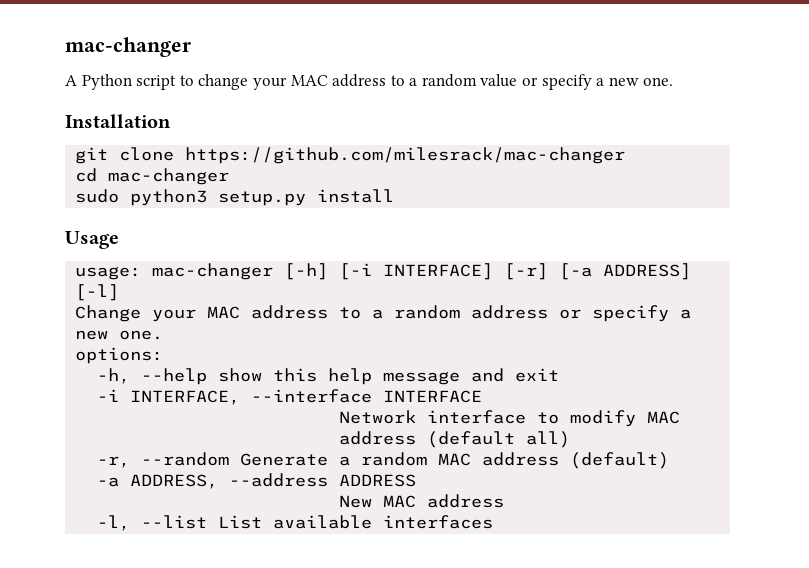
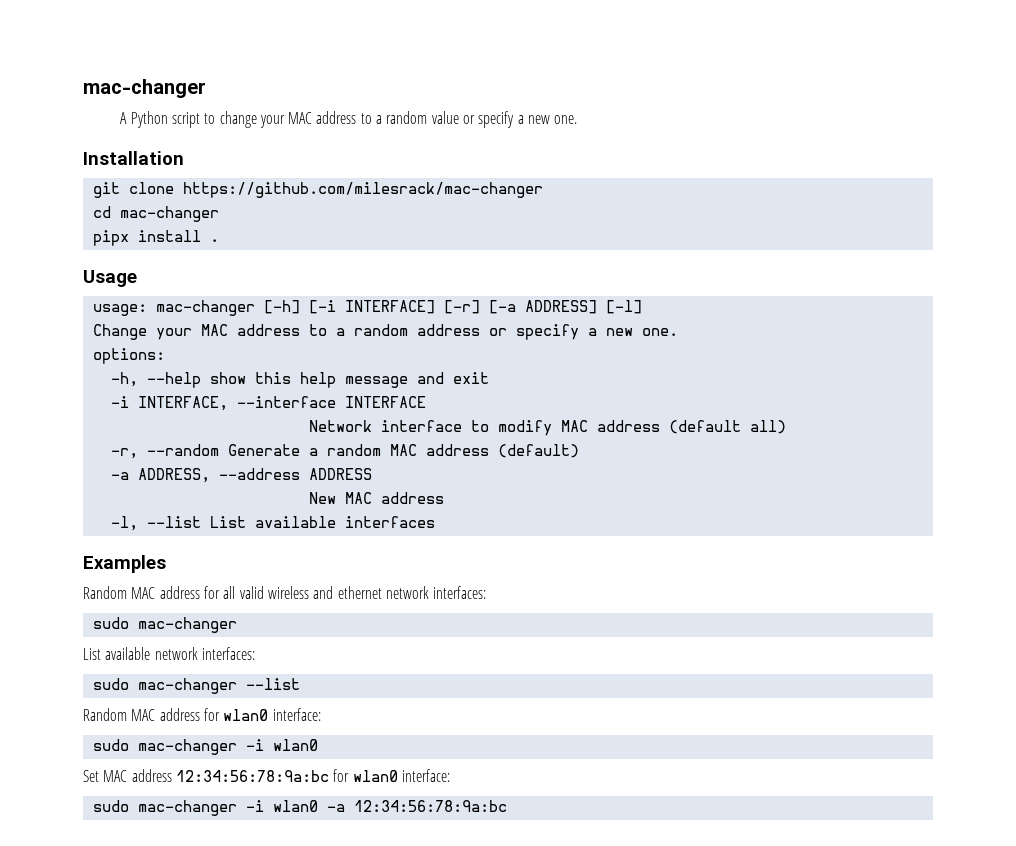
[75,189,307,206] sudo python3 setup.py -> [92,230,129,246] pipx
(395, 196) none -> [209,239,219,242] .
(494, 522) none -> [83,555,166,573] [83,586,487,599] [92,617,237,633] [83,647,255,660] [92,678,300,694] [83,708,321,721] [92,739,318,755] [83,769,450,782] [92,800,507,816] // Examples // Random MAC address for all valid wireless and ethernet network interfaces: // sudo mac-changer // List available network interfaces: // sudo mac-changer --list // Random MAC address for wlan0 interface: // sudo mac-changer -i wlan0 // Set MAC address 12:34:56:78:9a:bc for wlan0 interface: // sudo mac-changer -i wlan0 -a 12:34:56:78:9a:bc

